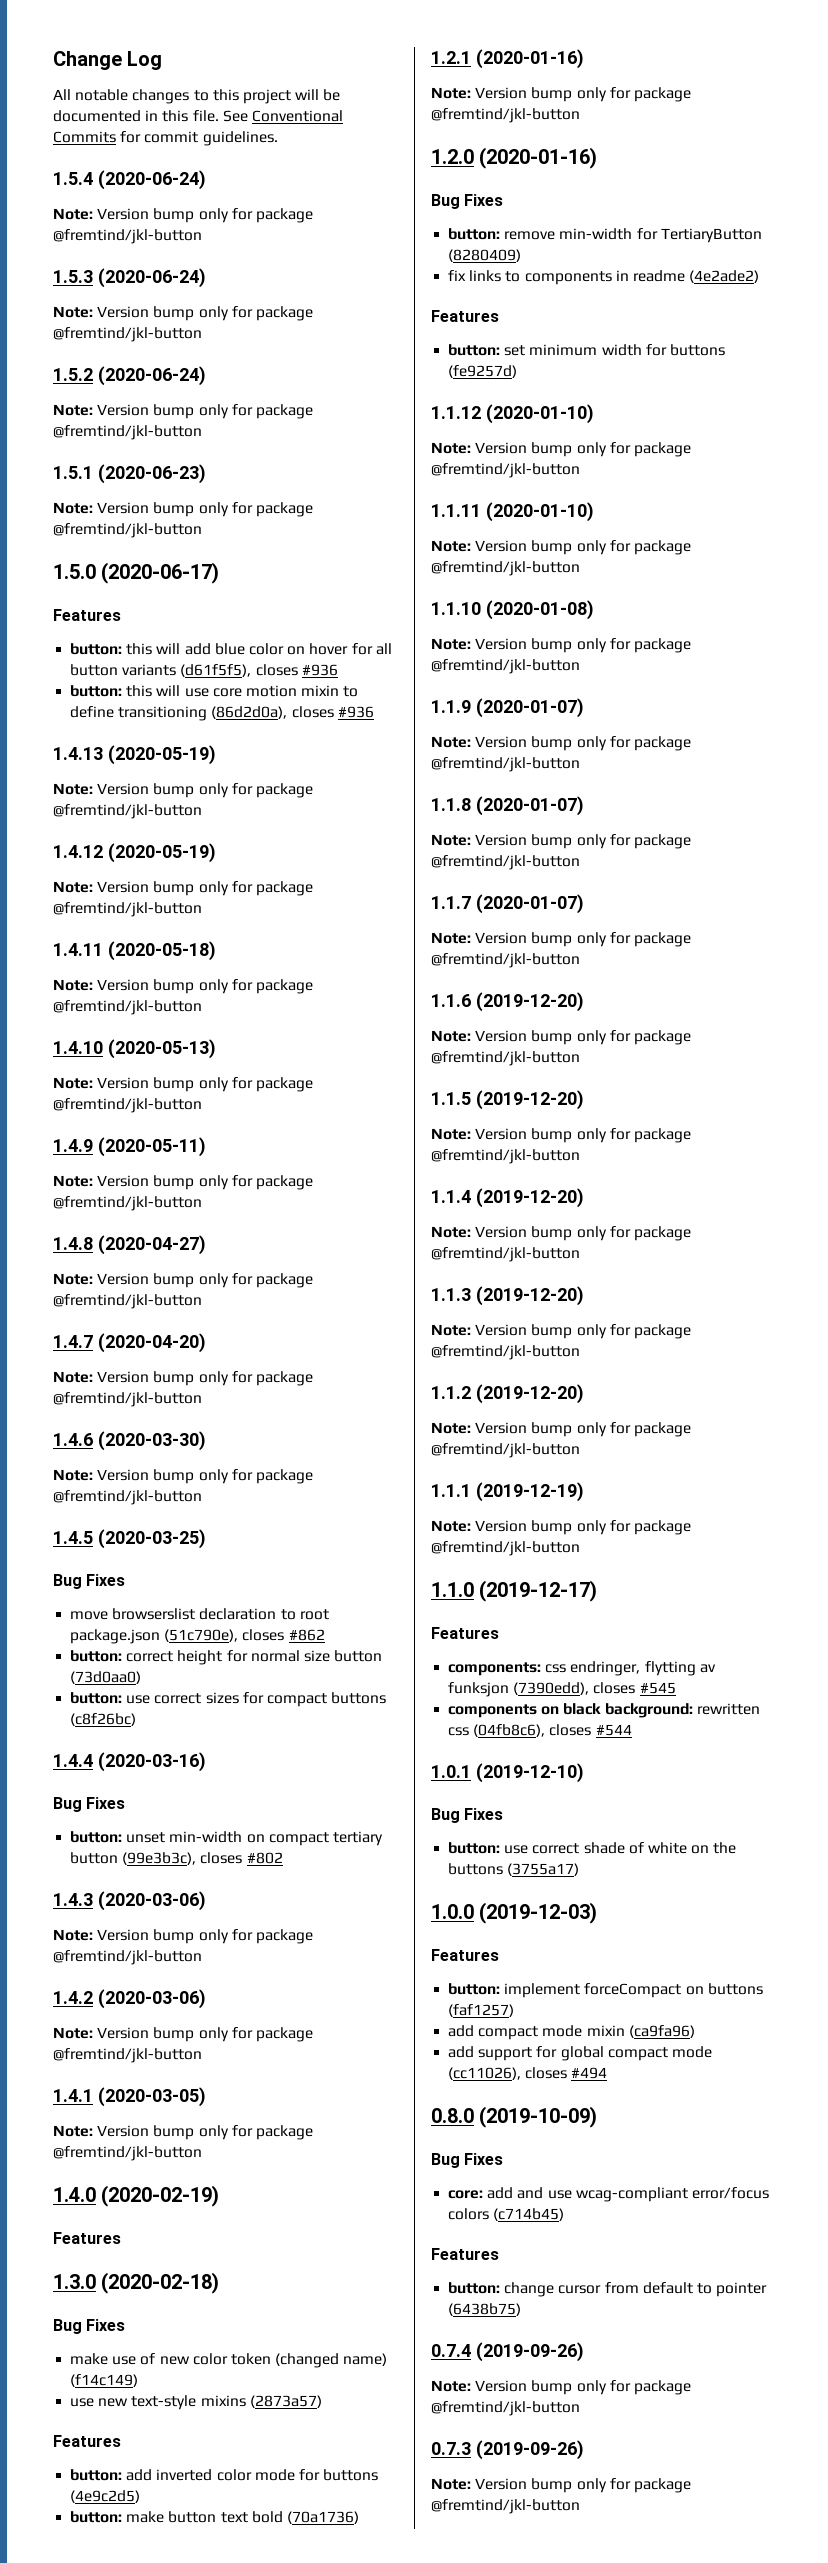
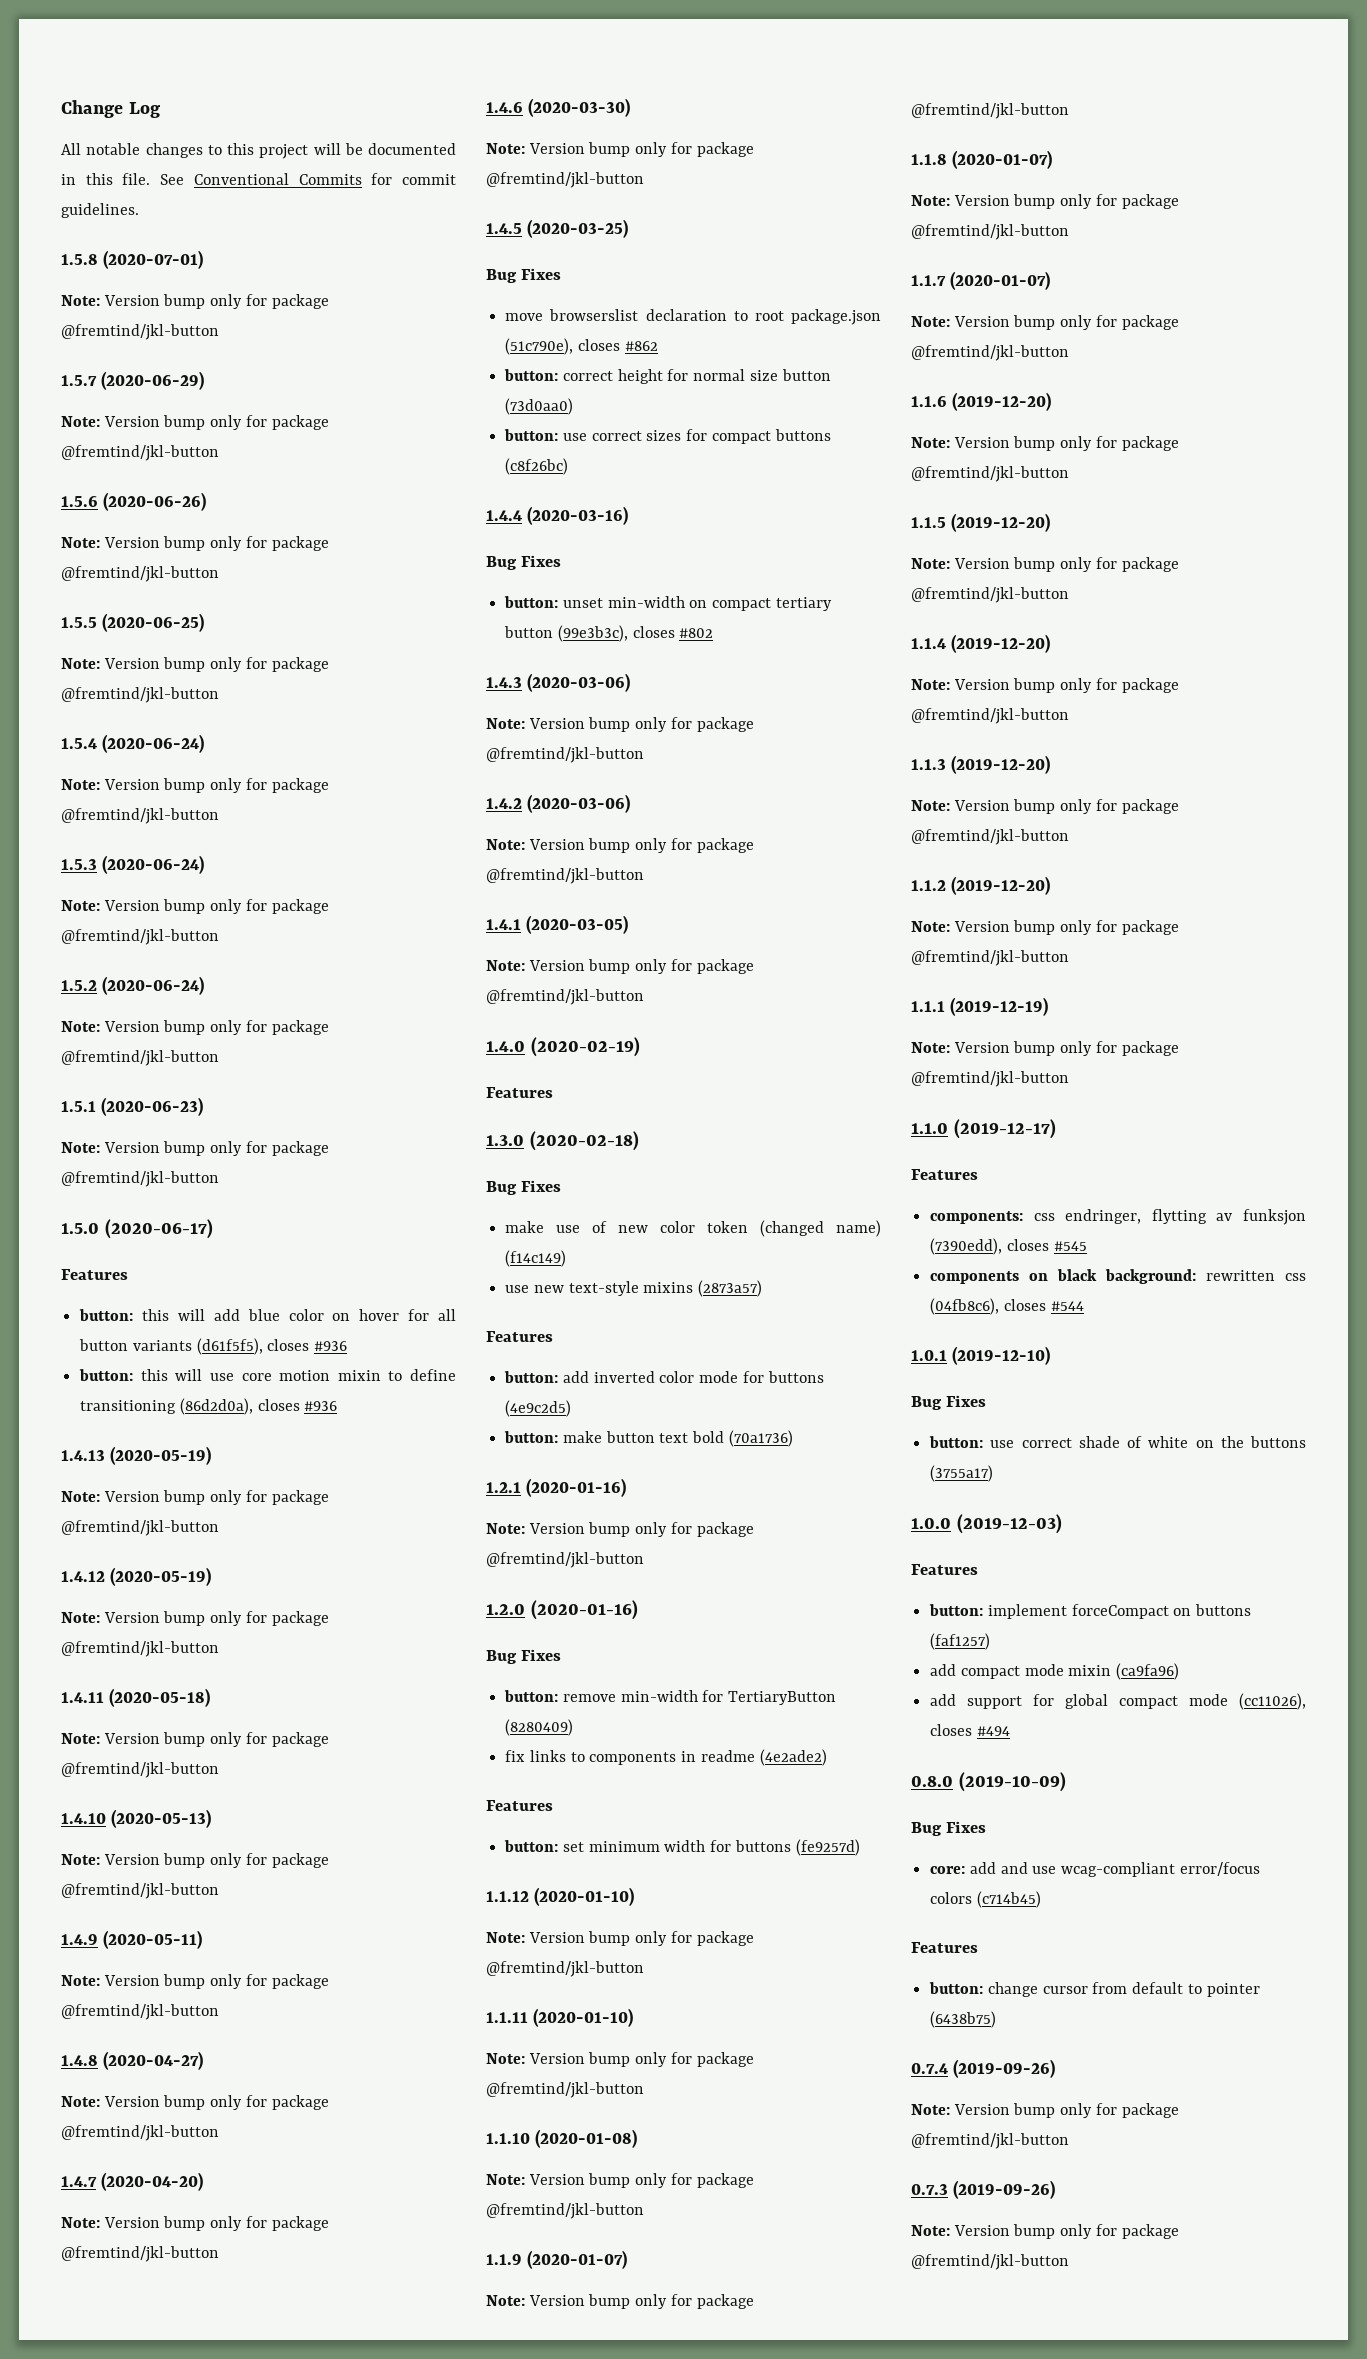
(278, 138) none -> [61,250,204,269] [61,294,329,309] [61,324,219,340] [61,371,205,390] [61,415,329,430] [61,445,219,461] [61,492,207,511] [61,536,329,551] [61,566,219,582] [61,613,205,632] [61,657,329,672] [61,687,219,703] // 1.5.8 (2020-07-01) // Note: Version bump only for package @fremtind/jkl-button // 1.5.7 (2020-06-29) // Note: Version bump only for package @fremtind/jkl-button // 1.5.6 (2020-06-26) // Note: Version bump only for package @fremtind/jkl-button // 1.5.5 (2020-06-25) // Note: Version bump only for package @fremtind/jkl-button

